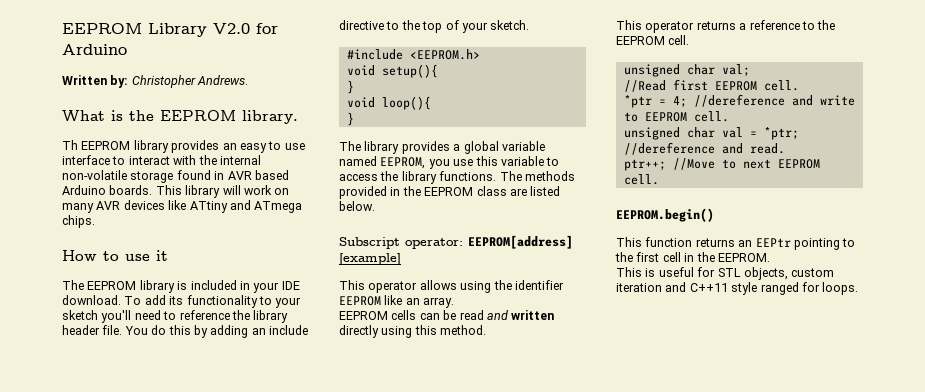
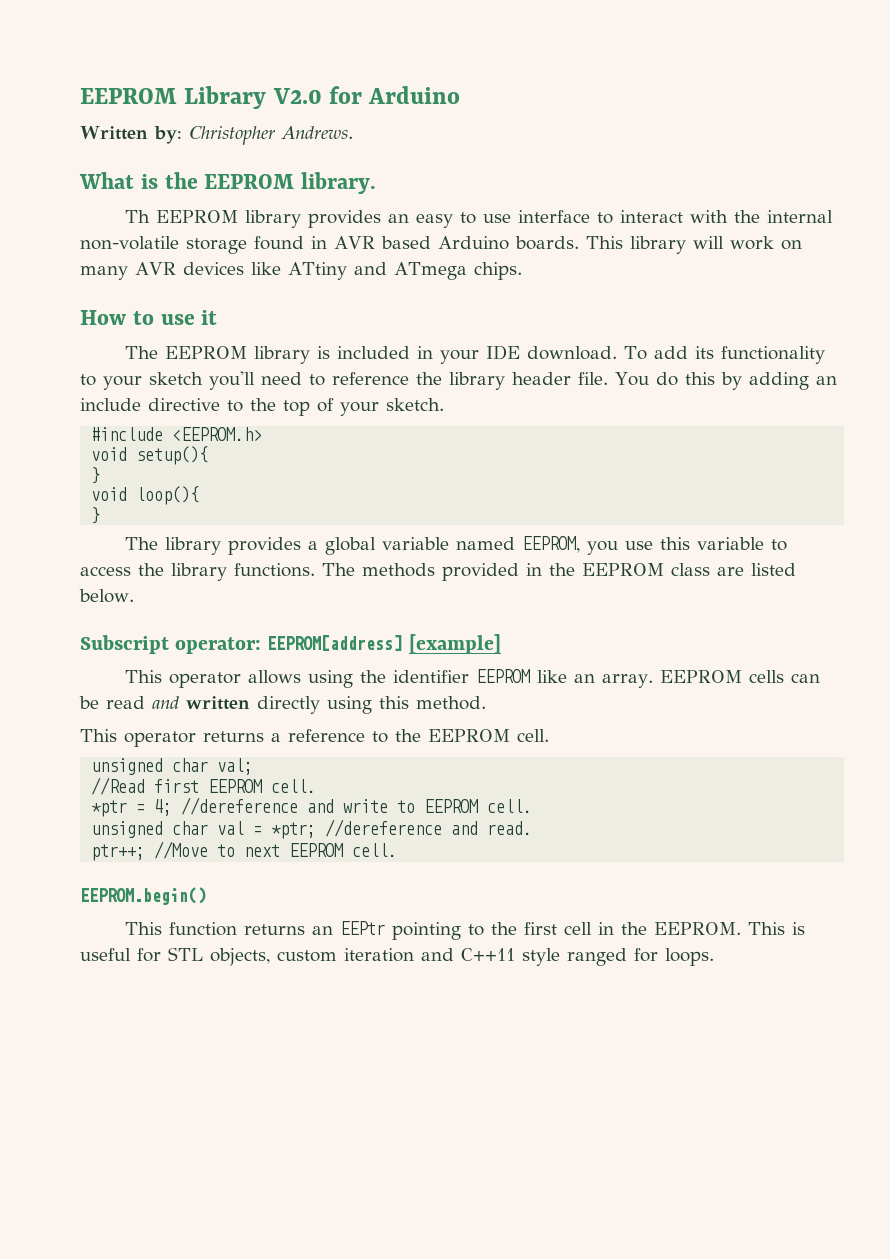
(455, 302) // -> (653, 681) none
(770, 257) // -> (741, 928) none

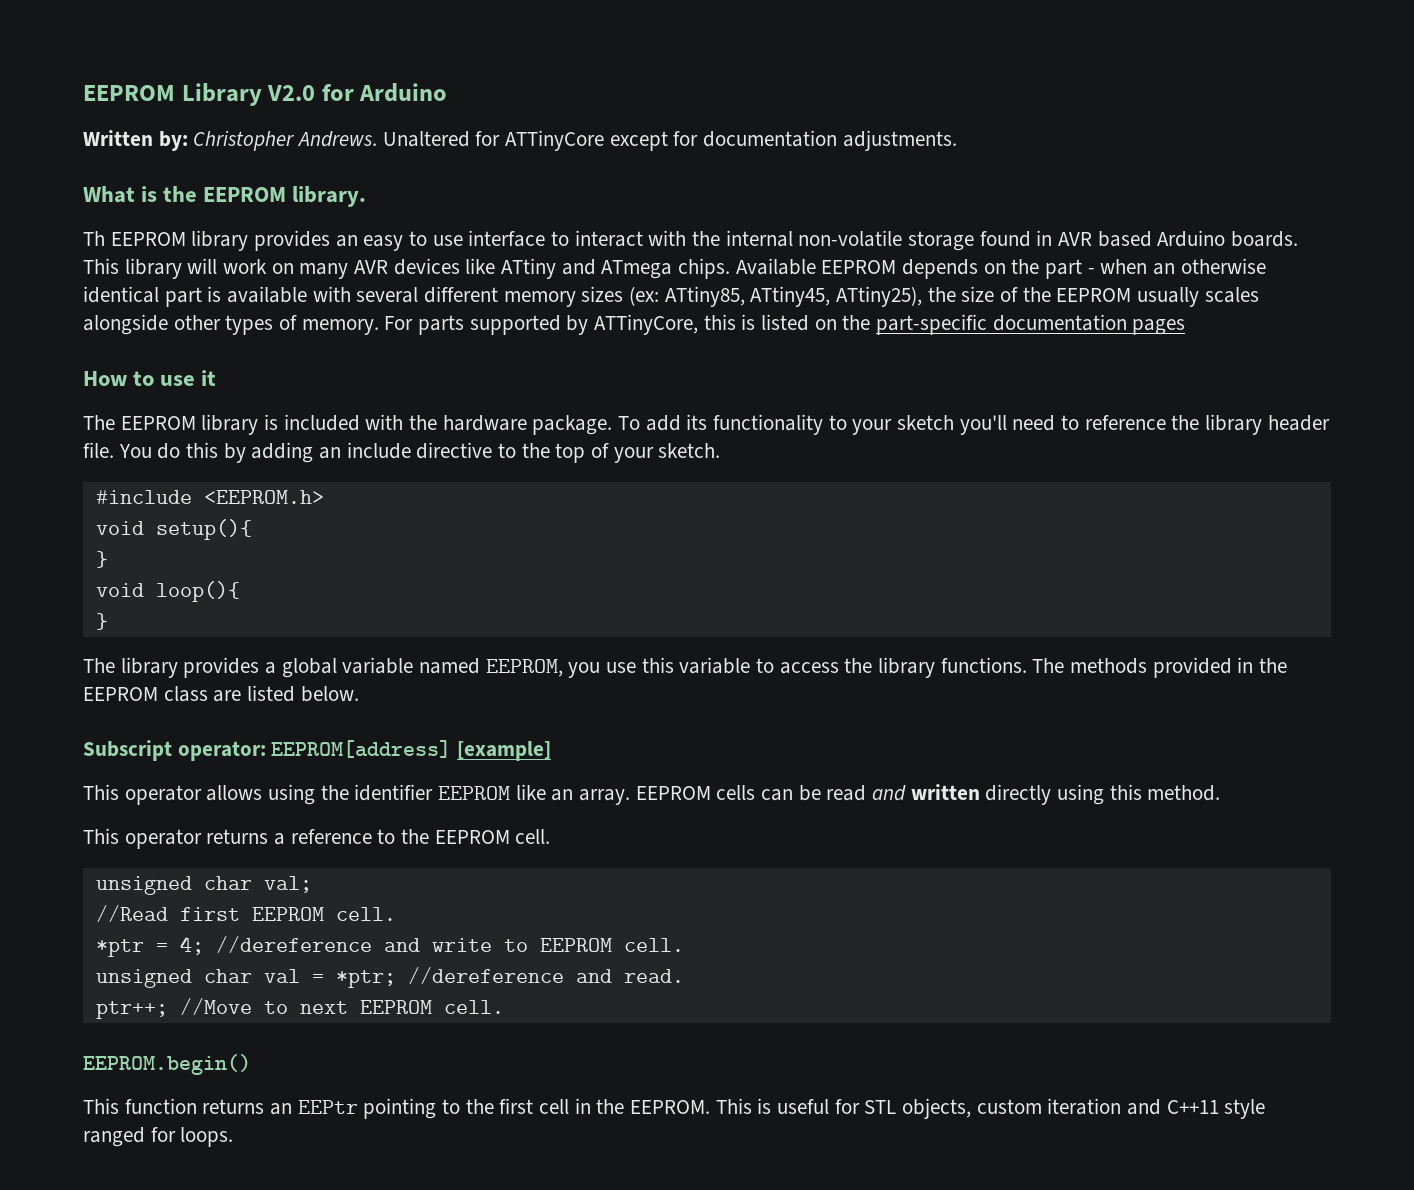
(353, 132) none -> [382,130,957,151] Unaltered for ATTinyCore except for documentation adjustments.
(522, 271) none -> [735,258,1266,279] [83,286,1259,307] [83,314,1186,335] Available EEPROM depends on the part - when an otherwise identical part is available with several different memory sizes (ex: ATtiny85, ATtiny45, ATtiny25), the size of the EEPROM usually scales alongside other types of memory. For parts supported by ATTinyCore, this is listed on the part-specific documentation pages
[416,345,617,364] in your IDE download. -> [365,414,613,435] with the hardware package.

